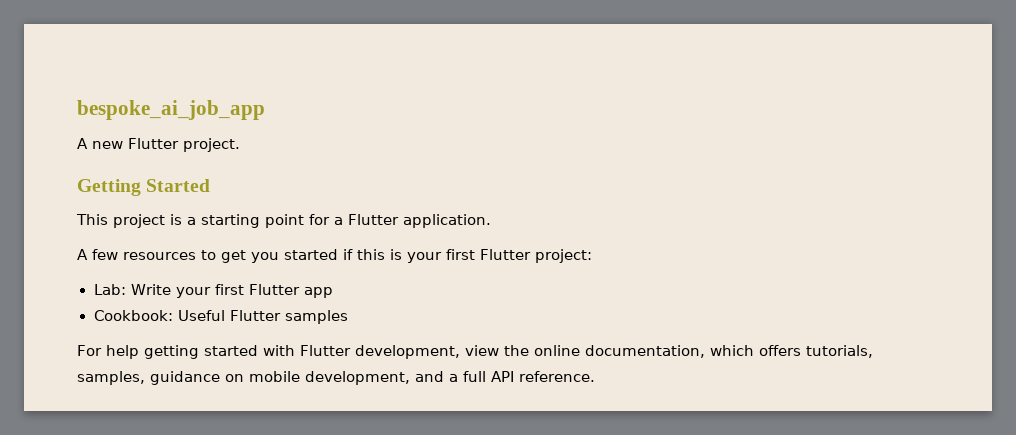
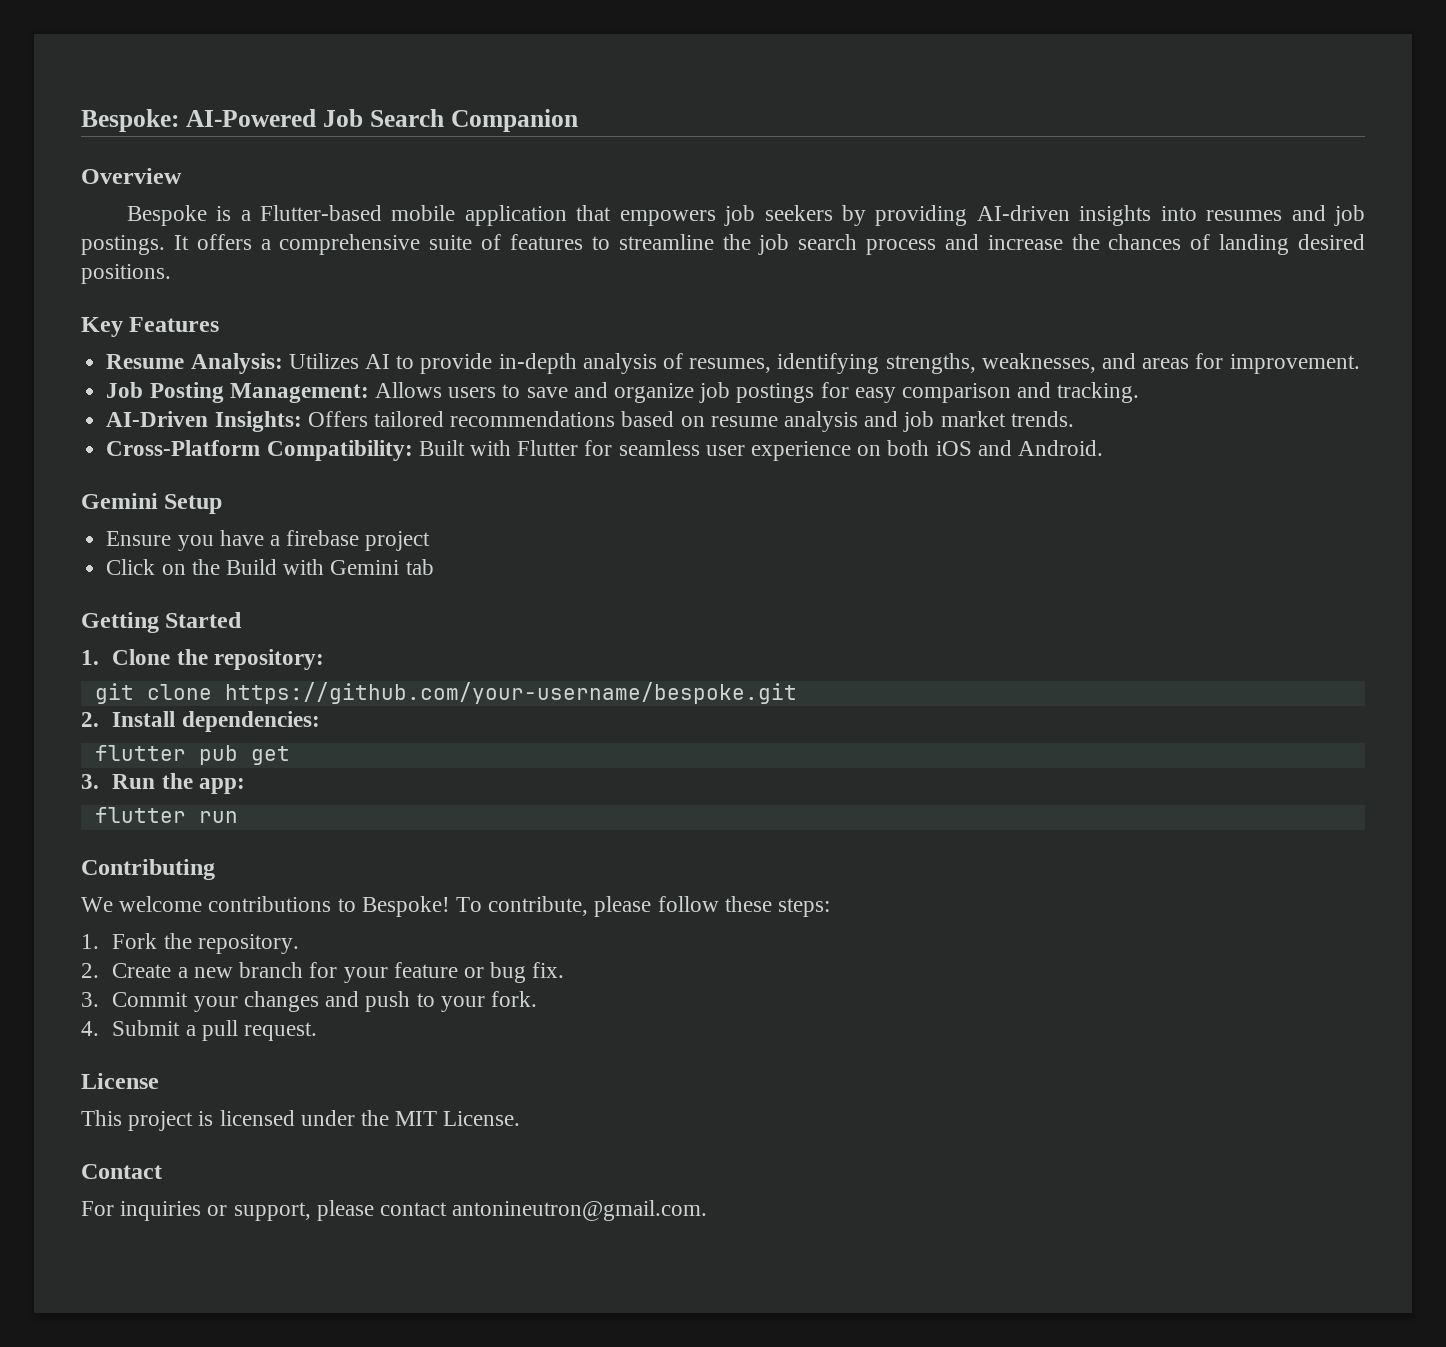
[77,100,265,120] [77,138,240,152] [77,179,211,196] [76,214,491,228] [77,249,592,263] [93,284,333,298] [93,310,348,324] [77,345,873,359] [77,371,595,385] bespoke_ai_job_app // A new Flutter project. // Getting Started // This project is a starting point for a Flutter application. // A few resources to get you started if this is your first Flutter project: // Lab: Write your first Flutter app // Cookbook: Useful Flutter samples // For help getting started with Flutter development, view the online documentation, which offers tutorials, samples, guidance on mobile development, and a full API reference. -> [81,109,578,132] [81,168,182,184] [126,205,1366,226] [81,234,1365,255] [81,264,171,284] [81,317,220,337] [106,353,1360,374] [106,382,1140,403] [106,411,1074,432] [106,440,1104,461] [81,493,223,514] [106,530,431,551] [106,559,434,575] [81,612,243,633] [81,649,324,670] [94,682,797,704] [81,711,320,732] [94,745,290,765] [81,773,245,794] [94,807,238,823] [81,859,215,880] [81,896,831,917] [81,933,299,954] [81,962,565,983] [81,991,537,1012] [81,1020,318,1041] [81,1073,159,1089] [81,1110,521,1131] [81,1164,162,1179] [81,1200,708,1221] Bespoke: AI-Powered Job Search Companion // Overview // Bespoke is a Flutter-based mobile application that empowers job seekers by providing AI-driven insights into resumes and job postings. It offers a comprehensive suite of features to streamline the job search process and increase the chances of landing desired positions. // Key Features // Resume Analysis: Utilizes AI to provide in-depth analysis of resumes, identifying strengths, weaknesses, and areas for improvement. // Job Posting Management: Allows users to save and organize job postings for easy comparison and tracking. // AI-Driven Insights: Offers tailored recommendations based on resume analysis and job market trends. // Cross-Platform Compatibility: Built with Flutter for seamless user experience on both iOS and Android. // Gemini Setup // Ensure you have a firebase project // Click on the Build with Gemini tab // Getting Started // 1. Clone the repository: // git clone https://github.com/your-username/bespoke.git // 2. Install dependencies: // flutter pub get // 3. Run the app: // flutter run // Contributing // We welcome contributions to Bespoke! To contribute, please follow these steps: // 1. Fork the repository. // 2. Create a new branch for your feature or bug fix. // 3. Commit your changes and push to your fork. // 4. Submit a pull request. // License // This project is licensed under the MIT License. // Contact // For inquiries or support, please contact antonineutron@gmail.com.

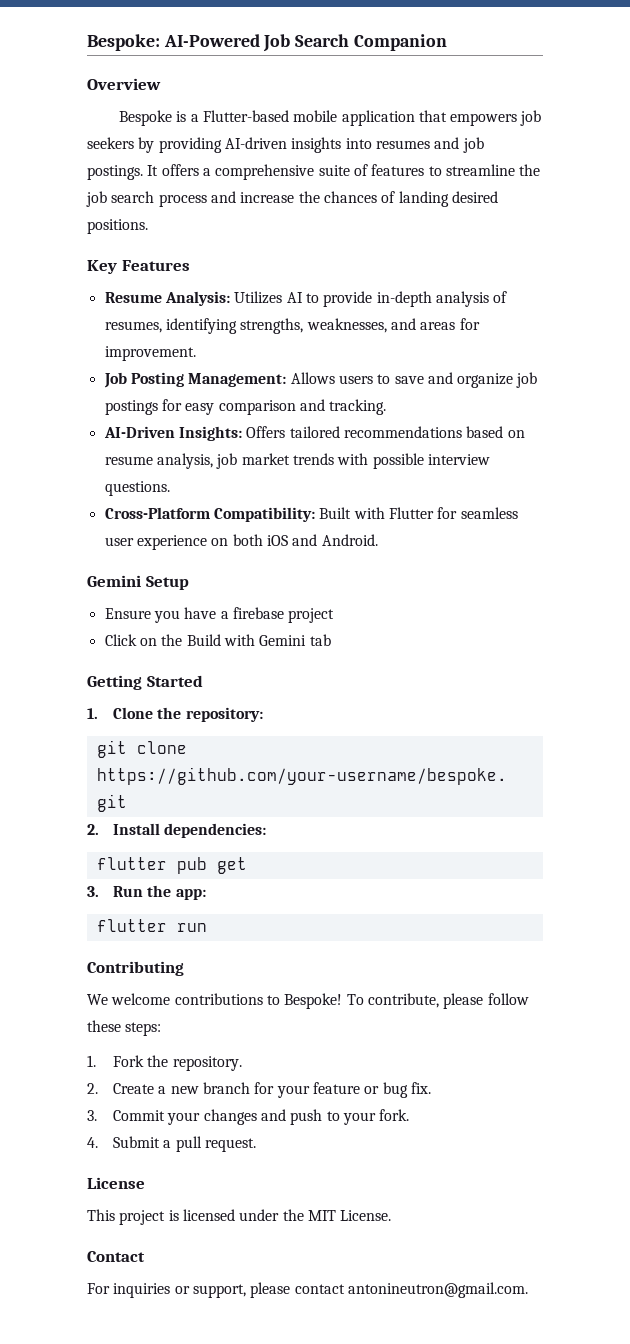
[783,411,1074,432] analysis and job market trends. -> [156,453,490,469] [104,481,170,496] analysis, job market trends with possible interview questions.

